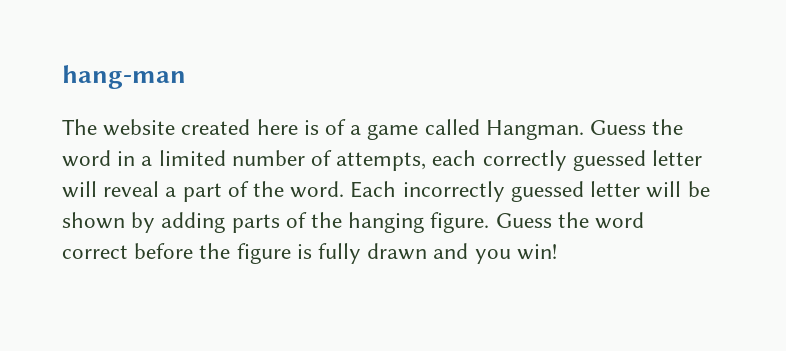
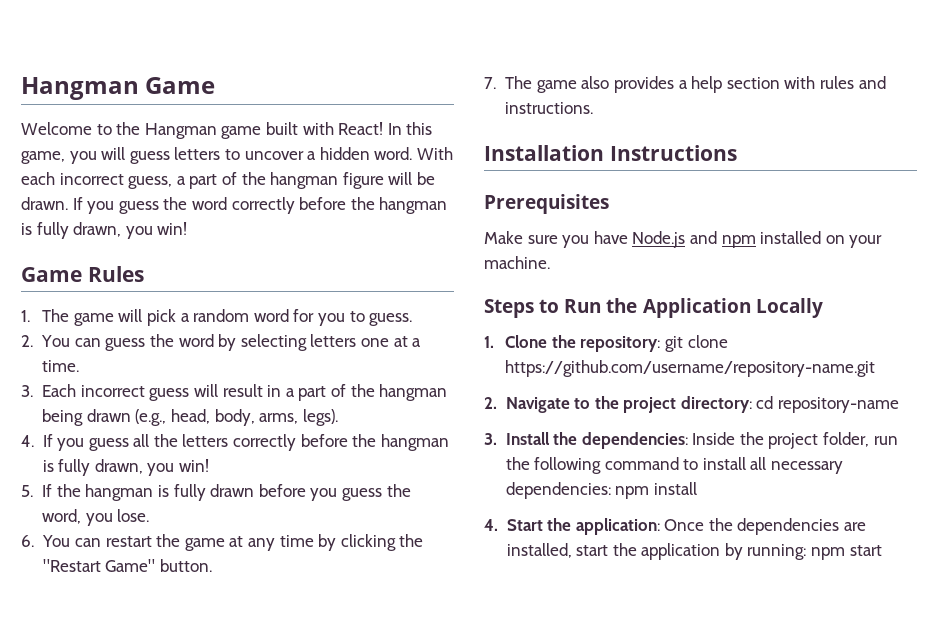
[62,65,186,89] [62,119,684,140] [62,150,703,171] [62,181,710,202] [62,212,645,233] [62,243,557,264] hang-man // The website created here is of a game called Hangman. Guess the word in a limited number of attempts, each correctly guessed letter will reveal a part of the word. Each incorrectly guessed letter will be shown by adding parts of the hanging figure. Guess the word correct before the figure is fully drawn and you win! -> [21,77,216,100] [21,122,433,139] [21,147,453,164] [21,172,435,189] [21,197,448,214] [21,222,188,239] [21,266,144,282] [21,309,413,326] [21,334,422,351] [42,360,80,372] [21,384,448,401] [42,409,338,426] [21,434,449,451] [42,459,209,476] [21,484,411,501] [42,509,150,526] [21,534,424,551] [42,559,212,572] [484,76,886,93] [505,102,594,114] [484,145,737,161] [484,194,609,214] [484,231,883,248] [484,256,550,269] [484,298,823,318] [484,335,728,352] [505,360,876,377] [484,396,900,413] [484,432,898,449] [505,457,844,474] [505,482,697,499] [484,518,867,535] [506,543,882,560] Hangman Game // Welcome to the Hangman game built with React! In this game, you will guess letters to uncover a hidden word. With each incorrect guess, a part of the hangman figure will be drawn. If you guess the word correctly before the hangman is fully drawn, you win! // Game Rules // 1. The game will pick a random word for you to guess. // 2. You can guess the word by selecting letters one at a time. // 3. Each incorrect guess will result in a part of the hangman being drawn (e.g., head, body, arms, legs). // 4. If you guess all the letters correctly before the hangman is fully drawn, you win! // 5. If the hangman is fully drawn before you guess the word, you lose. // 6. You can restart the game at any time by clicking the "Restart Game" button. // 7. The game also provides a help section with rules and instructions. // Installation Instructions // Prerequisites // Make sure you have Node.js and npm installed on your machine. // Steps to Run the Application Locally // 1. Clone the repository: git clone https://github.com/username/repository-name.git // 2. Navigate to the project directory: cd repository-name // 3. Install the dependencies: Inside the project folder, run the following command to install all necessary dependencies: npm install // 4. Start the application: Once the dependencies are installed, start the application by running: npm start

